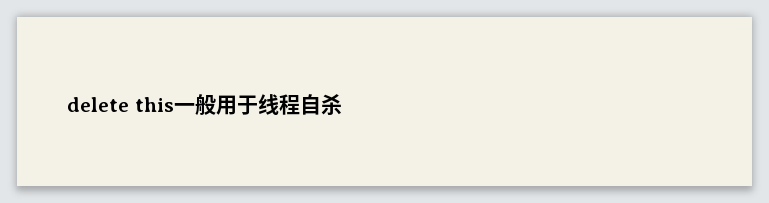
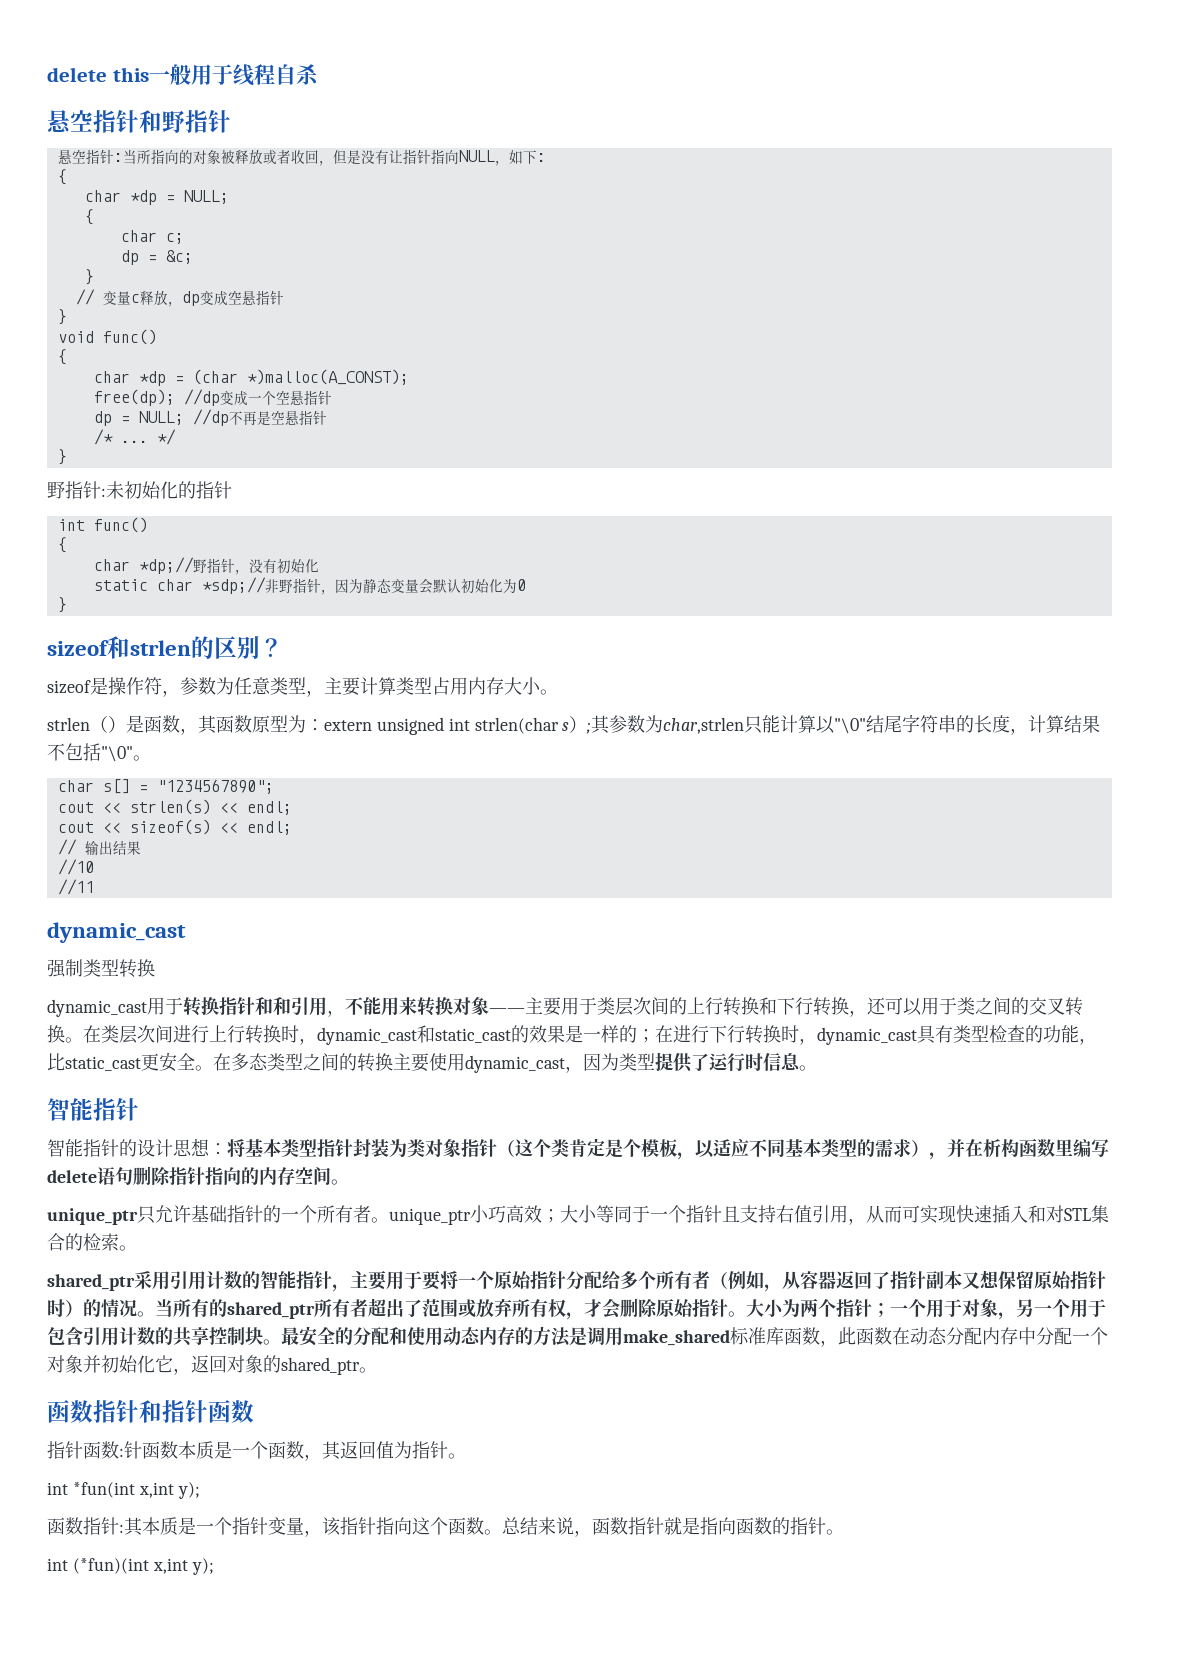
(342, 104) none -> [47,110,231,133] [57,149,546,166] [57,169,67,185] [84,190,229,205] [84,209,94,225] [120,230,184,244] [120,250,193,265] [84,269,94,285] [75,289,284,307] [57,309,67,325] [57,329,157,345] [57,349,67,365] [93,369,409,386] [93,389,332,406] [93,409,327,426] [93,429,176,445] [57,449,67,465] [47,481,232,499] [57,517,148,533] [57,537,67,553] [93,557,319,575] [93,577,526,595] [57,597,67,613] [47,636,283,659] [47,677,558,697] [47,714,1101,735] [47,743,151,762] [57,779,274,794] [57,799,292,815] [57,819,292,835] [57,839,141,855] [57,859,94,875] [57,879,94,895] [47,922,186,943] [47,959,155,978] [47,996,1083,1017] [47,1025,1097,1045] [47,1052,817,1073] [47,1098,139,1121] [47,1138,1109,1160] [47,1166,349,1186] [47,1205,1109,1225] [47,1233,137,1251] [47,1270,1106,1292] [47,1298,1106,1320] [47,1326,1108,1347] [47,1355,377,1375] [47,1400,254,1423] [47,1441,466,1461] [47,1482,200,1499] [47,1517,844,1537] [47,1558,214,1575] // 悬空指针和野指针 // 悬空指针:当所指向的对象被释放或者收回，但是没有让指针指向NULL，如下: // { // char *dp = NULL; // { // char c; // dp = &c; // } // // 变量c释放，dp变成空悬指针 // } // void func() // { // char *dp = (char *)malloc(A_CONST); // free(dp); //dp变成一个空悬指针 // dp = NULL; //dp不再是空悬指针 // /* ... */ // } // 野指针:未初始化的指针 // int func() // { // char *dp;//野指针，没有初始化 // static char *sdp;//非野指针，因为静态变量会默认初始化为0 // } // sizeof和strlen的区别？ // sizeof是操作符，参数为任意类型，主要计算类型占用内存大小。 // strlen（）是函数，其函数原型为：extern unsigned int strlen(char s）;其参数为char,strlen只能计算以"\0"结尾字符串的长度，计算结果不包括"\0"。 // char s[] = "1234567890"; // cout << strlen(s) << endl; // cout << sizeof(s) << endl; // // 输出结果 // //10 // //11 // dynamic_cast // 强制类型转换 // dynamic_cast用于转换指针和和引用，不能用来转换对象——主要用于类层次间的上行转换和下行转换，还可以用于类之间的交叉转换。在类层次间进行上行转换时，dynamic_cast和static_cast的效果是一样的；在进行下行转换时，dynamic_cast具有类型检查的功能，比static_cast更安全。在多态类型之间的转换主要使用dynamic_cast，因为类型提供了运行时信息。 // 智能指针 // 智能指针的设计思想：将基本类型指针封装为类对象指针（这个类肯定是个模板，以适应不同基本类型的需求），并在析构函数里编写delete语句删除指针指向的内存空间。 // unique_ptr只允许基础指针的一个所有者。unique_ptr小巧高效；大小等同于一个指针且支持右值引用，从而可实现快速插入和对STL集合的检索。 // shared_ptr采用引用计数的智能指针，主要用于要将一个原始指针分配给多个所有者（例如，从容器返回了指针副本又想保留原始指针时）的情况。当所有的shared_ptr所有者超出了范围或放弃所有权，才会删除原始指针。大小为两个指针；一个用于对象，另一个用于包含引用计数的共享控制块。最安全的分配和使用动态内存的方法是调用make_shared标准库函数，此函数在动态分配内存中分配一个对象并初始化它，返回对象的shared_ptr。 // 函数指针和指针函数 // 指针函数:针函数本质是一个函数，其返回值为指针。 // int *fun(int x,int y); // 函数指针:其本质是一个指针变量，该指针指向这个函数。总结来说，函数指针就是指向函数的指针。 // int (*fun)(int x,int y);

